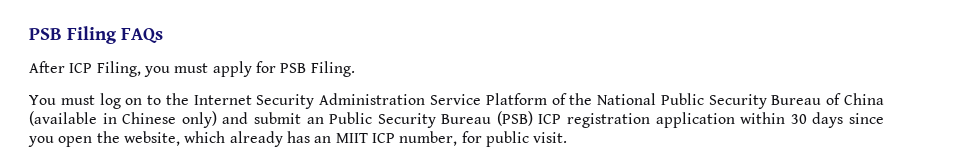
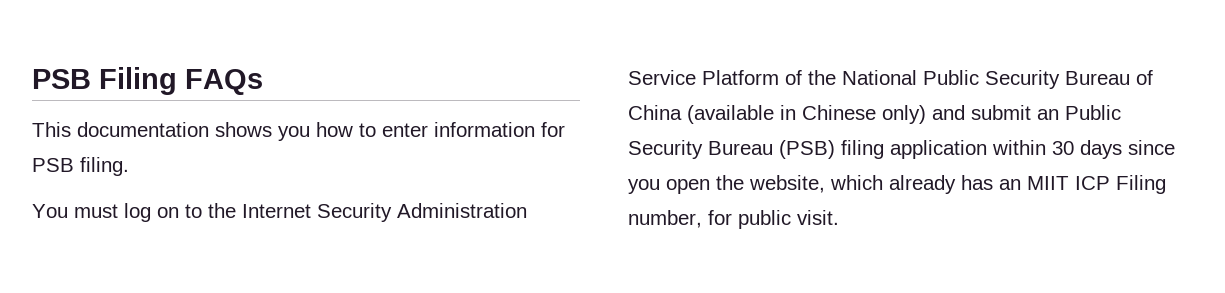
[29,61,252,77] After ICP Filing, you must apply -> [32,122,535,141] This documentation shows you how to enter information
[310,61,355,77] Filing. -> [80,157,129,176] filing.
[538,113,651,128] ICP registration -> [841,140,884,159] filing
(395, 138) none -> [1116,175,1166,194] Filing

